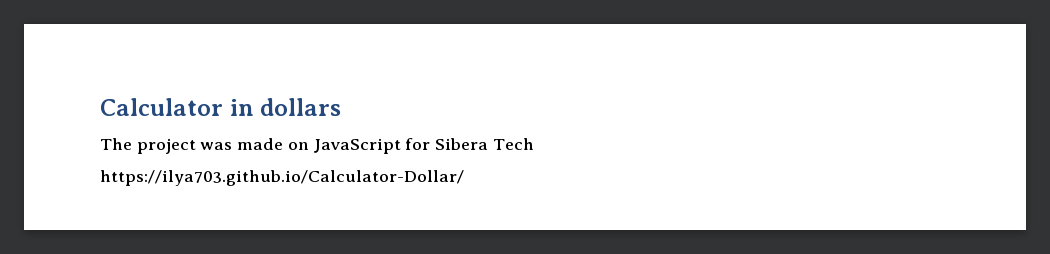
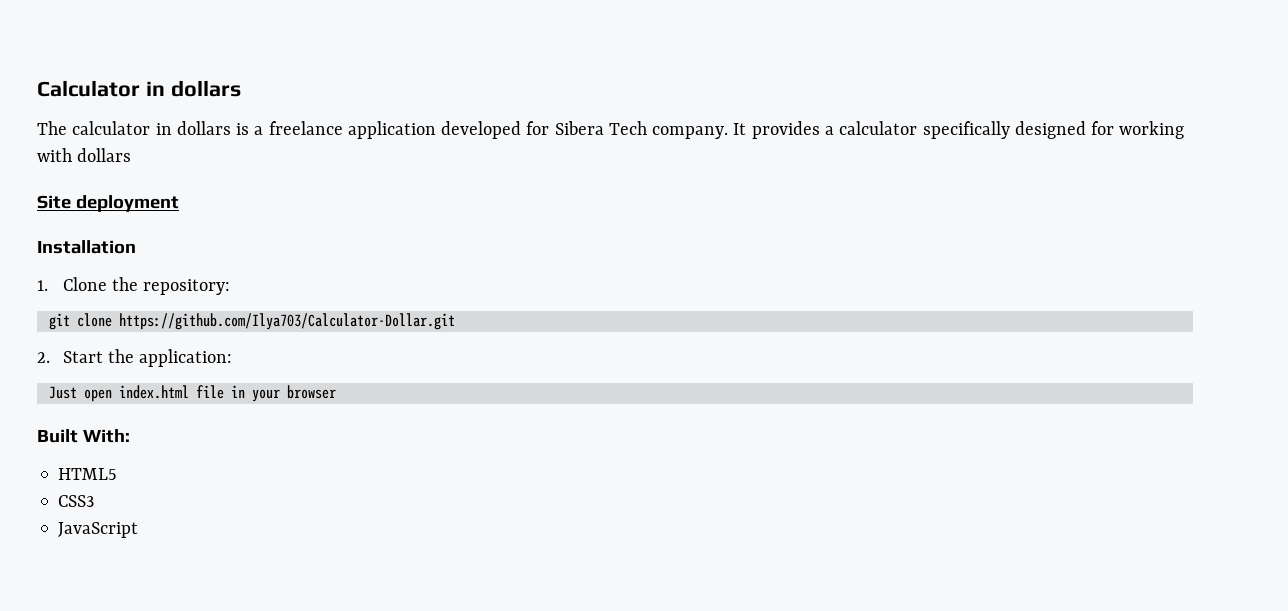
[136,138,534,154] [100,170,464,186] project was made on JavaScript for Sibera Tech // https://ilya703.github.io/Calculator-Dollar/ -> [72,121,1185,139] [37,148,132,162] [37,195,179,212] [37,240,136,254] [37,277,231,295] [48,313,455,330] [37,349,233,367] [48,385,336,402] [37,429,130,443] [58,468,118,480] [58,495,95,507] [58,522,139,538] calculator in dollars is a freelance application developed for Sibera Tech company. It provides a calculator specifically designed for working with dollars // Site deployment // Installation // 1. Clone the repository: // git clone https://github.com/Ilya703/Calculator-Dollar.git // 2. Start the application: // Just open index.html file in your browser // Built With: // HTML5 // CSS3 // JavaScript

